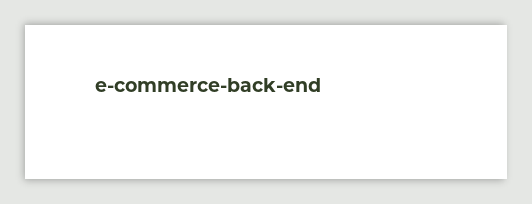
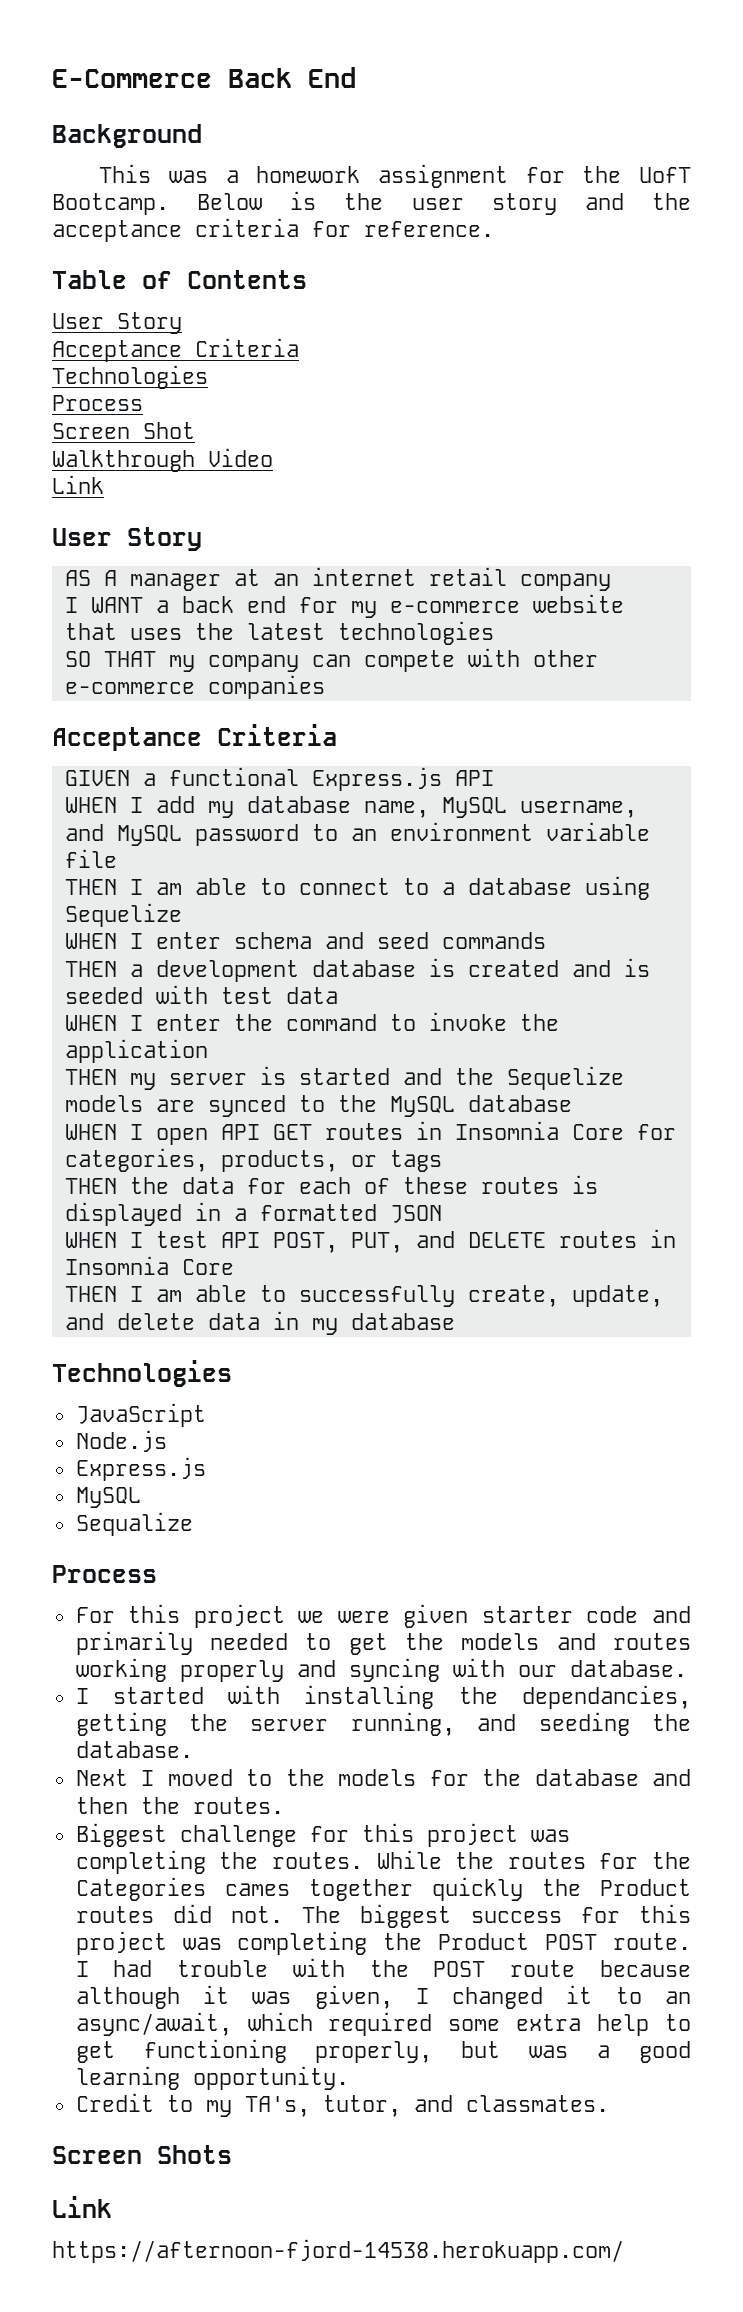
[95,78,321,92] e-commerce-back-end -> [52,67,356,88] [52,124,202,148] [99,164,691,188] [52,191,691,215] [52,218,494,242] [52,270,307,289] [52,312,182,334] [52,338,299,362] [52,365,208,389] [52,395,143,411] [52,422,195,439] [52,448,273,472] [52,475,104,494] [52,527,202,551] [64,567,611,591] [64,594,624,618] [64,621,494,645] [64,648,598,672] [64,675,325,699] [52,724,337,751] [64,767,494,791] [64,796,637,818] [64,822,650,846] [64,849,117,868] [64,876,650,900] [64,903,182,927] [64,932,546,949] [64,958,650,982] [64,985,338,1004] [64,1012,559,1031] [64,1039,208,1063] [64,1066,624,1090] [64,1095,572,1117] [64,1121,676,1145] [64,1148,442,1172] [64,1175,598,1194] [64,1202,442,1226] [64,1229,676,1253] [64,1256,234,1275] [64,1285,663,1307] [64,1311,455,1335] [52,1360,232,1387] [75,1403,206,1427] [75,1430,167,1452] [75,1457,206,1481] [75,1487,141,1508] [75,1512,193,1536] [52,1565,157,1583] [75,1604,691,1628] [75,1631,691,1655] [75,1658,687,1682] [75,1685,691,1709] [75,1712,691,1736] [75,1741,193,1758] [75,1769,692,1786] [75,1797,284,1814] [75,1823,570,1847] [75,1850,691,1874] [75,1877,692,1901] [75,1904,691,1928] [75,1931,691,1955] [75,1958,692,1977] [75,1985,692,2009] [75,2012,691,2036] [75,2039,691,2063] [75,2066,349,2090] [75,2093,609,2117] [52,2145,232,2164] [52,2196,112,2218] [52,2239,624,2263] E-Commerce Back End // Background // This was a homework assignment for the UofT Bootcamp. Below is the user story and the acceptance criteria for reference. // Table of Contents // User Story // Acceptance Criteria // Technologies // Process // Screen Shot // Walkthrough Video // Link // User Story // AS A manager at an internet retail company // I WANT a back end for my e-commerce website that uses the latest technologies // SO THAT my company can compete with other e-commerce companies // Acceptance Criteria // GIVEN a functional Express.js API // WHEN I add my database name, MySQL username, and MySQL password to an environment variable file // THEN I am able to connect to a database using Sequelize // WHEN I enter schema and seed commands // THEN a development database is created and is seeded with test data // WHEN I enter the command to invoke the application // THEN my server is started and the Sequelize models are synced to the MySQL database // WHEN I open API GET routes in Insomnia Core for categories, products, or tags // THEN the data for each of these routes is displayed in a formatted JSON // WHEN I test API POST, PUT, and DELETE routes in Insomnia Core // THEN I am able to successfully create, update, and delete data in my database // Technologies // JavaScript // Node.js // Express.js // MySQL // Sequalize // Process // For this project we were given starter code and primarily needed to get the models and routes working properly and syncing with our database. // I started with installing the dependancies, getting the server running, and seeding the database. // Next I moved to the models for the database and then the routes. // Biggest challenge for this project was completing the routes. While the routes for the Categories cames together quickly the Product routes did not. The biggest success for this project was completing the Product POST route. I had trouble with the POST route because although it was given, I changed it to an async/await, which required some extra help to get functioning properly, but was a good learning opportunity. // Credit to my TA's, tutor, and classmates. // Screen Shots // Link // https://afternoon-fjord-14538.herokuapp.com/

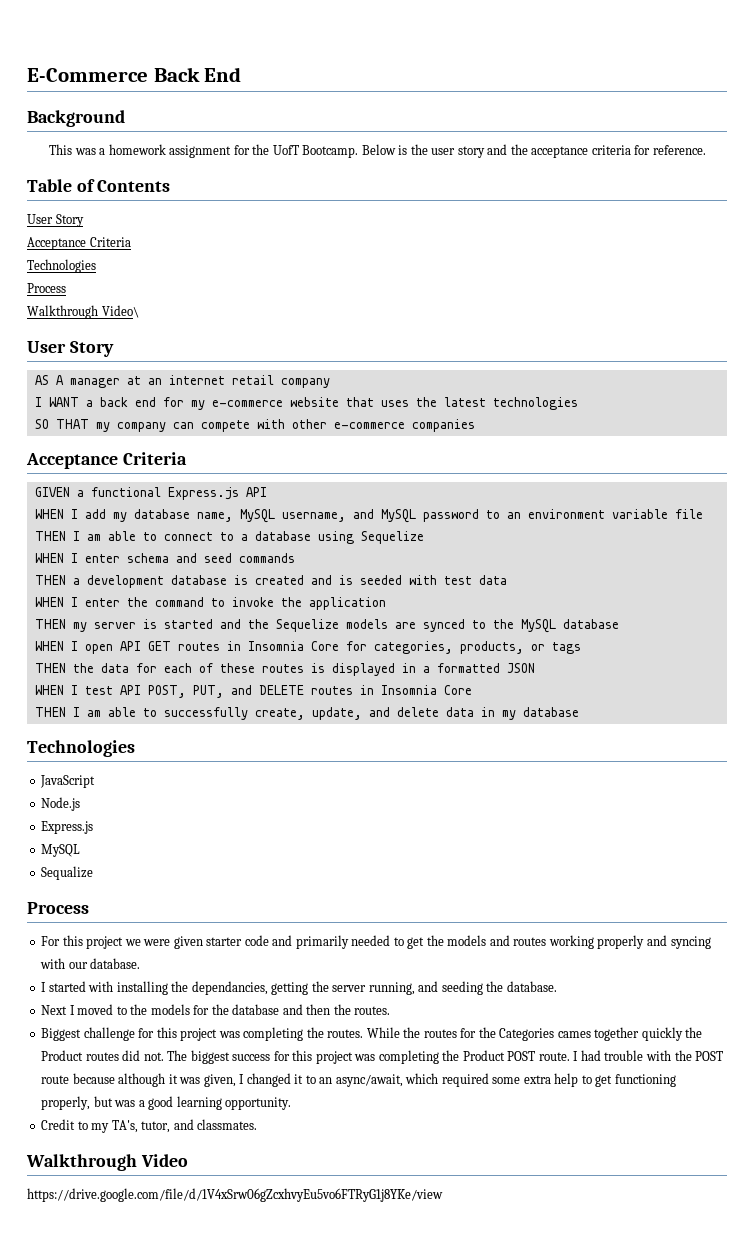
[52,422,195,439] [52,448,273,472] [52,475,104,494] // Screen Shot // Walkthrough Video // Link -> [27,305,139,319] // Walkthrough Video\
[52,2145,232,2164] [52,2196,112,2218] [52,2239,624,2263] Screen Shots // Link // https://afternoon-fjord-14538.herokuapp.com/ -> [26,1154,188,1171] [27,1188,443,1202] Walkthrough Video // https://drive.google.com/file/d/1V4xSrw06gZcxhvyEu5vo6FTRyG1j8YKe/view

